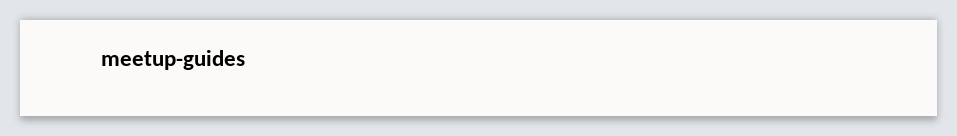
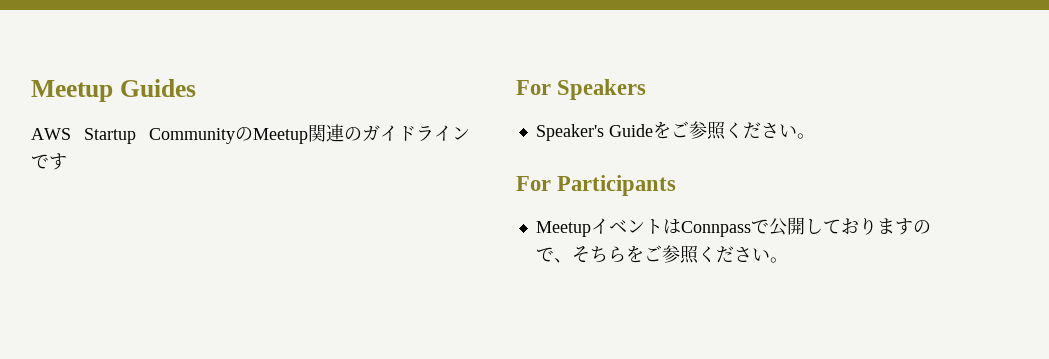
[101,50,245,70] meetup-guides -> [31,79,196,102] [31,124,470,144] [31,153,67,170] [516,79,647,100] [535,121,815,141] [516,175,677,196] [535,217,931,237] [535,245,788,264] Meetup Guides // AWS Startup CommunityのMeetup関連のガイドラインです // For Speakers // Speaker's Guideをご参照ください。 // For Participants // MeetupイベントはConnpassで公開しておりますので、そちらをご参照ください。

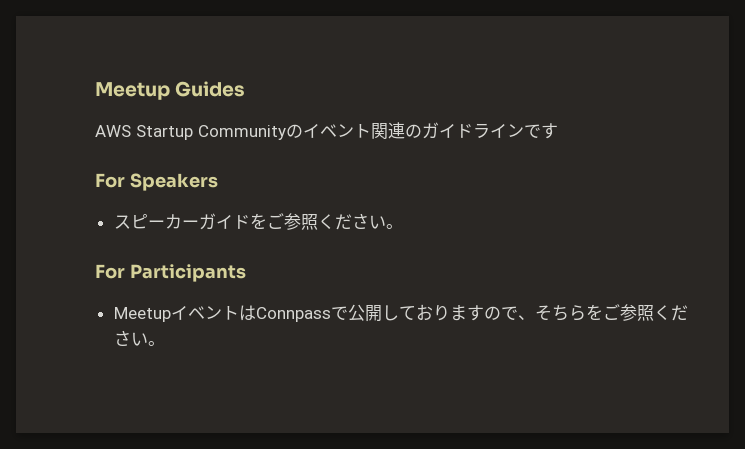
[253,128,308,144] Meetup -> [303,124,371,138] イベント
[535,124,653,141] Speaker's Guide -> [113,213,250,230] スピーカーガイド

